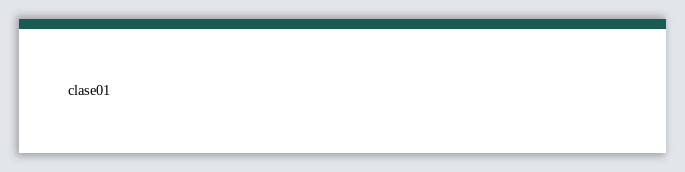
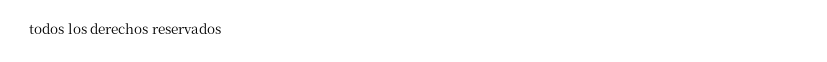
[68,85,110,95] clase01 -> [29,23,221,34] todos los derechos reservados

